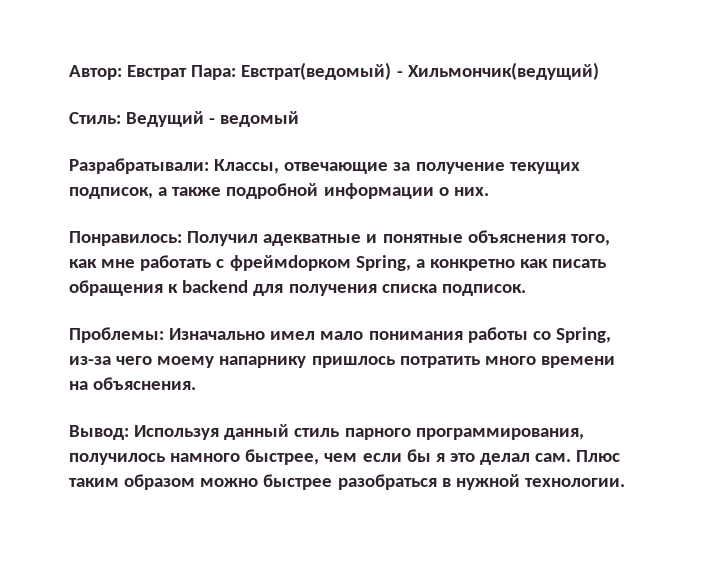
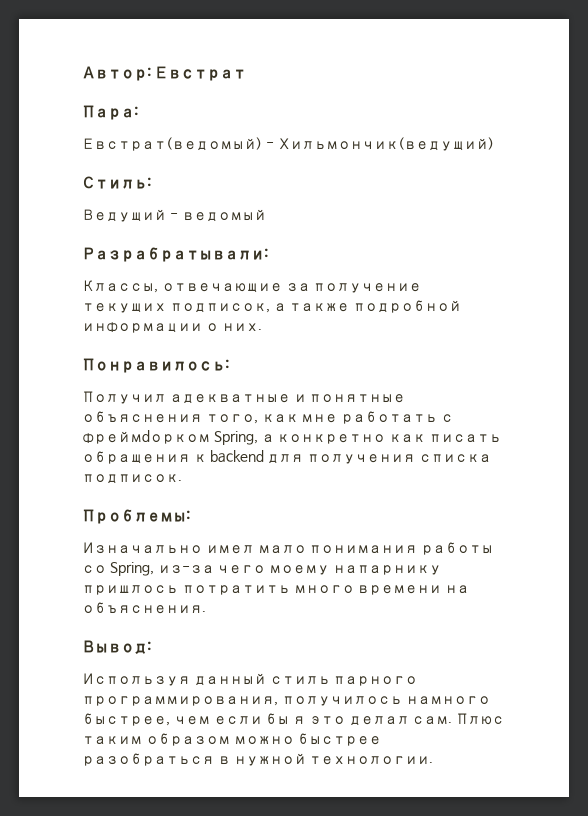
(188, 72) none -> (247, 73) //
(237, 72) none -> (138, 112) //
(121, 118) none -> (151, 182) //
(209, 166) none -> (268, 254) //
(182, 238) none -> (229, 365) //
(164, 335) none -> (190, 516) //
(129, 432) none -> (151, 647) //

